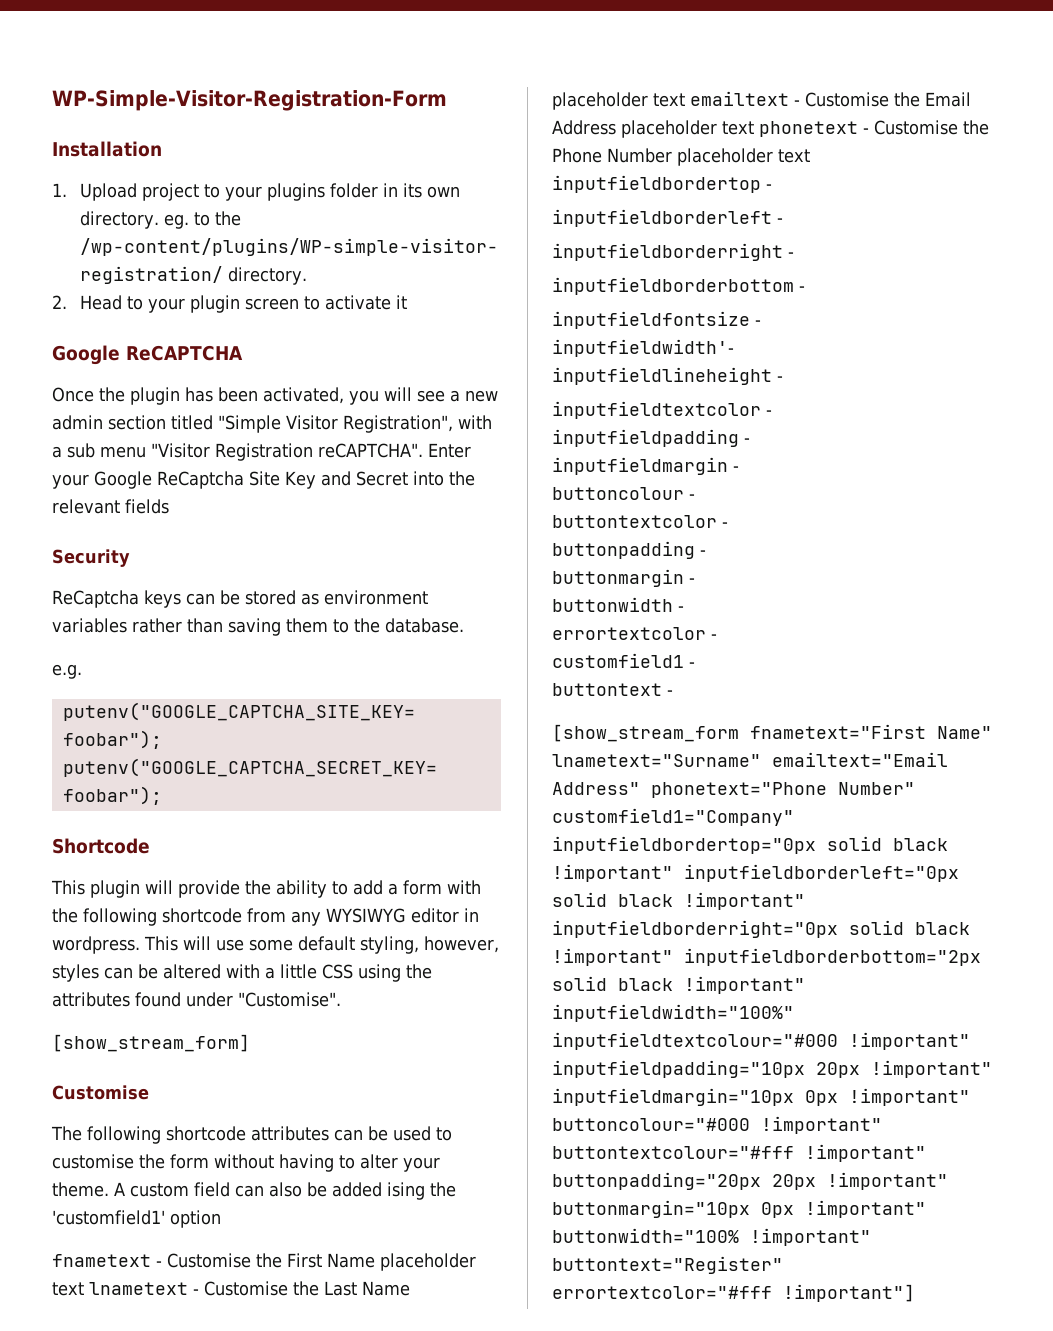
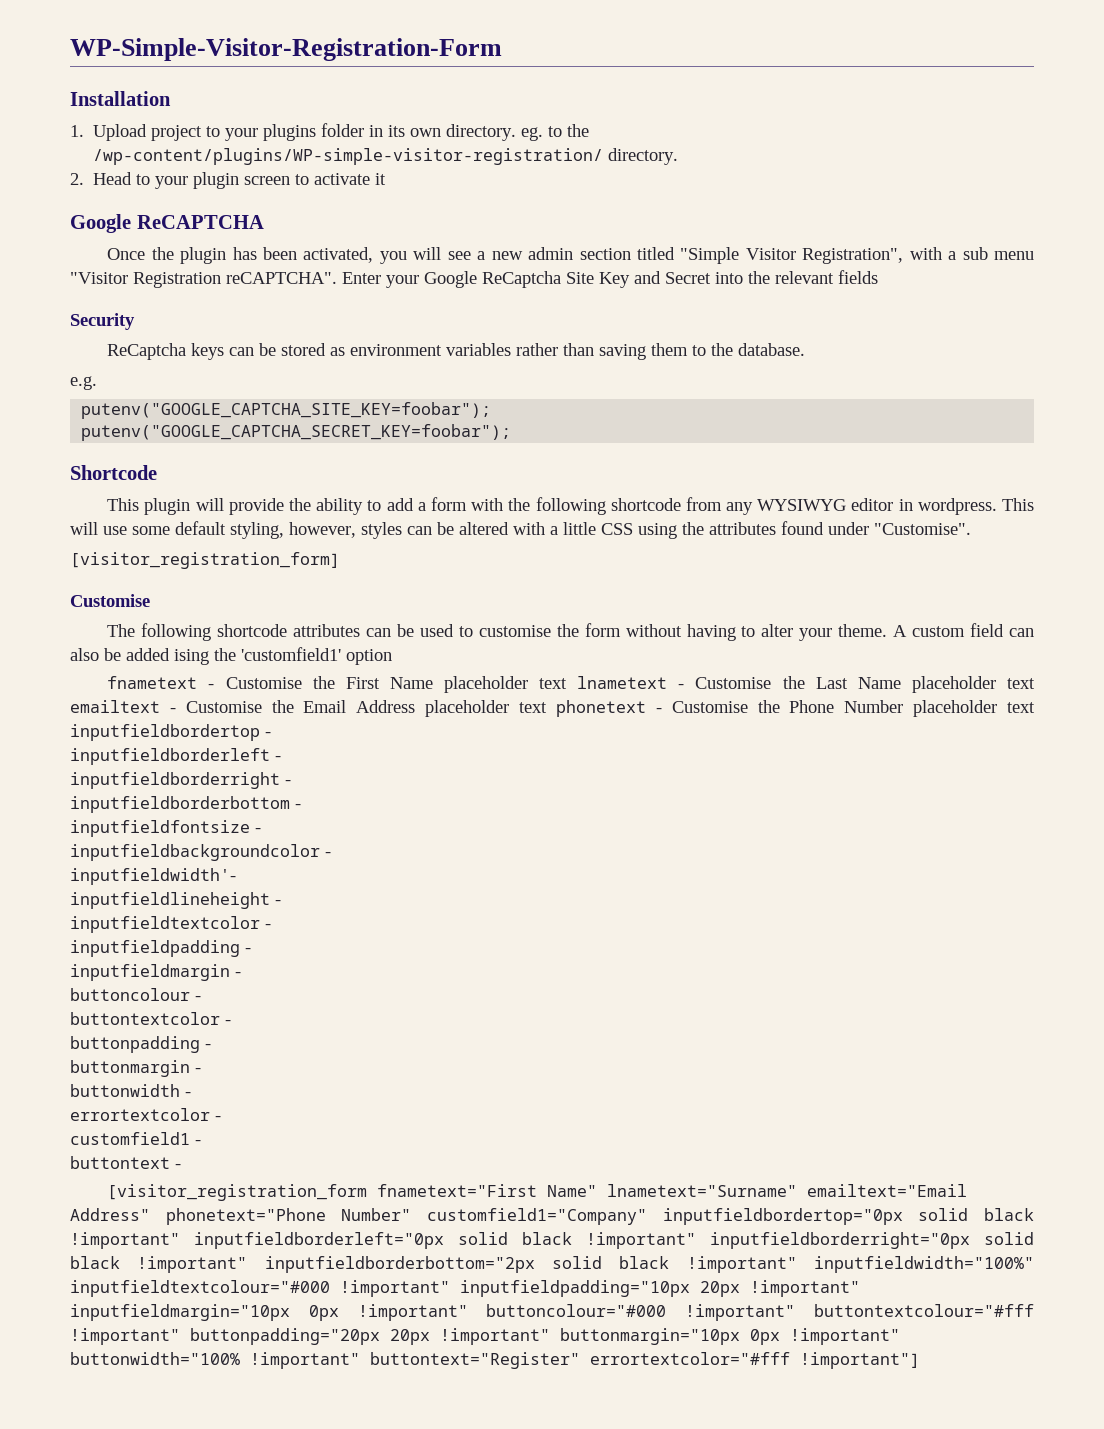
[52,1034,250,1052] [show_stream_form] -> [70,552,340,569] [visitor_registration_form]
(761, 323) none -> [70,844,331,861] // inputfieldbackgroundcolor -
[552,724,739,742] [show_stream_form -> [107,1184,368,1201] [visitor_registration_form

